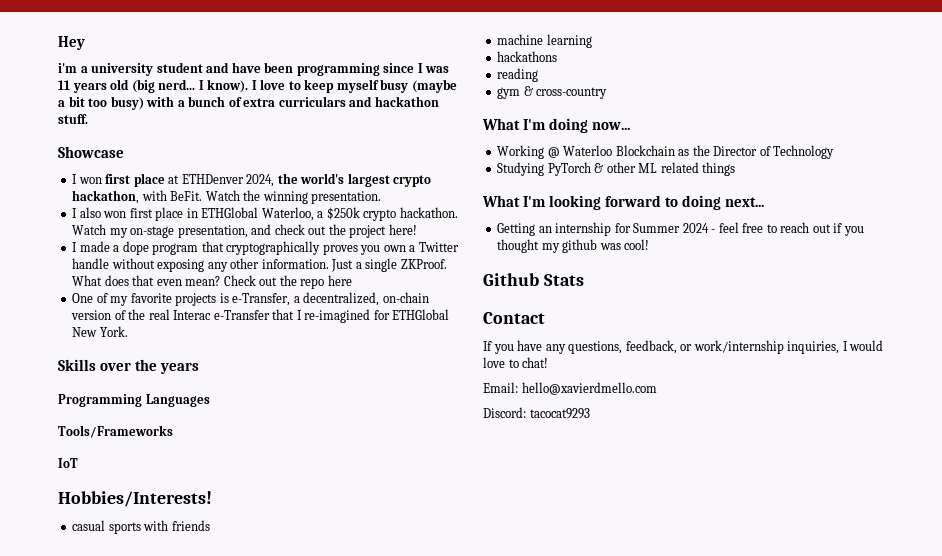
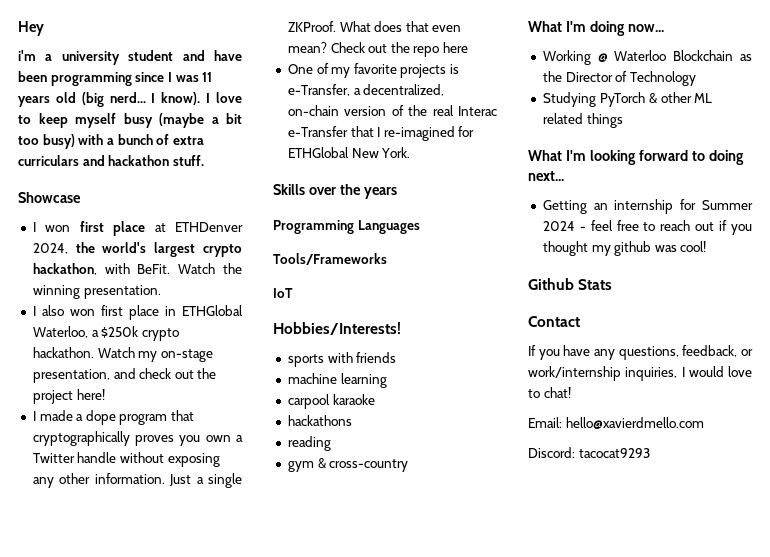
[72,520,106,531] casual -> (401, 328) none
(592, 41) none -> [287,394,375,409] // carpool karaoke

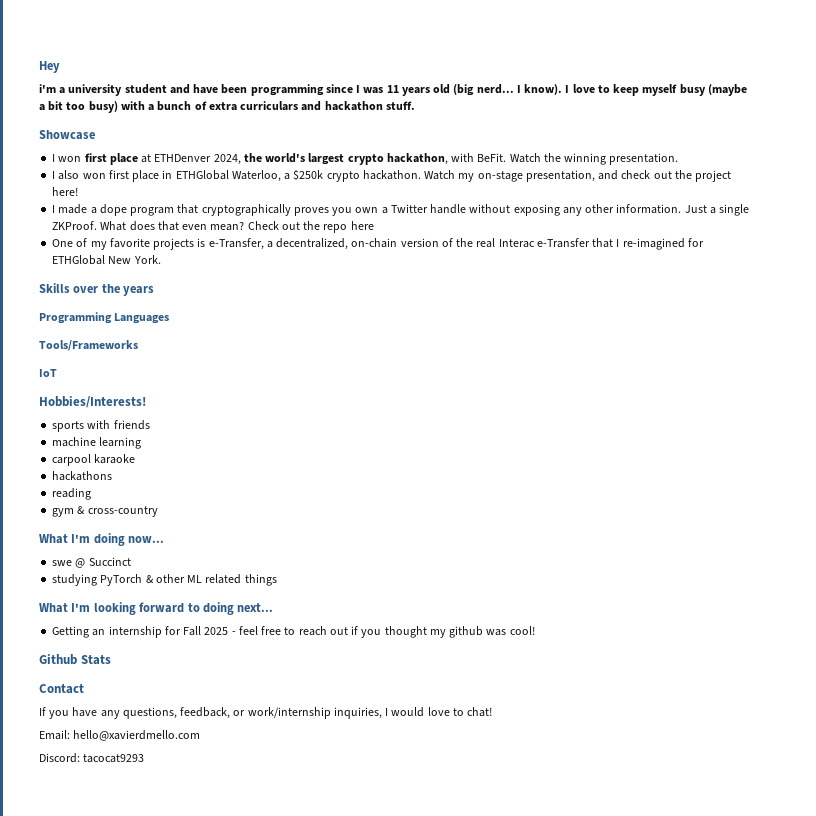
[542,50,752,65] [542,71,696,86] [542,92,596,107] Working @ Waterloo Blockchain as the Director of Technology // Studying -> [52,557,131,568] [52,574,98,586] swe @ Succinct // studying
[702,200,753,210] [542,221,575,231] Summer 2024 -> [183,626,229,636] Fall 2025

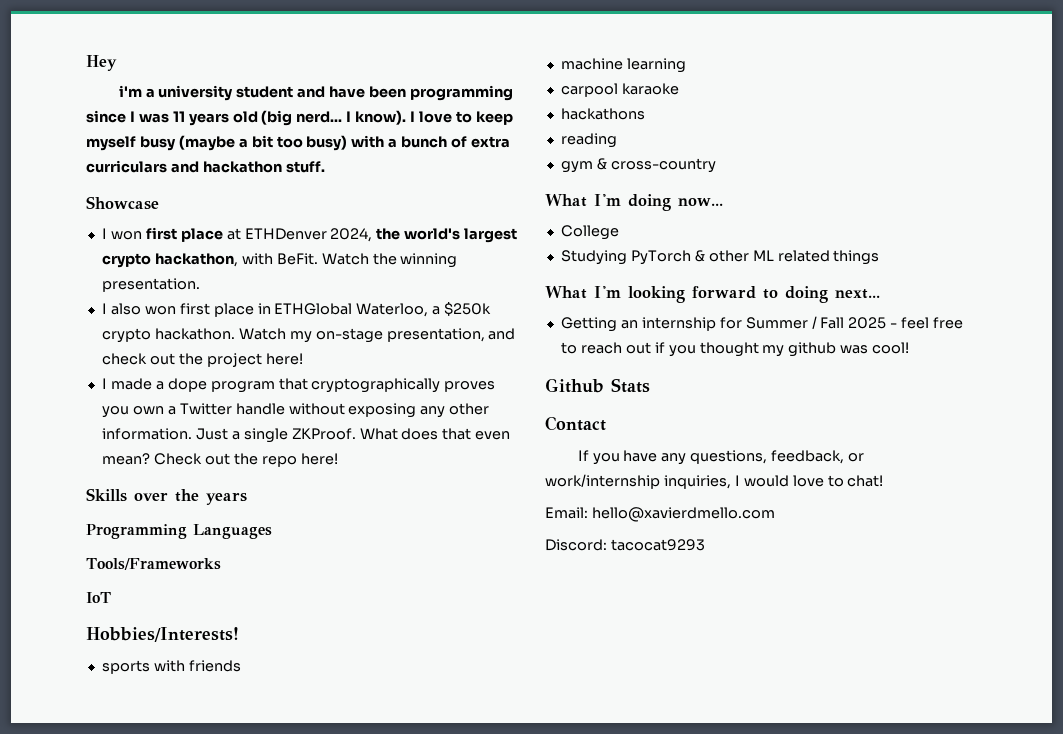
[350,221,374,230] [52,238,704,250] [52,255,161,265] here // One of my favorite projects is e-Transfer, a decentralized, on-chain version of the real Interac e-Transfer that I re-imagined for ETHGlobal New York. -> [300,453,338,465] here!
[52,557,131,568] [52,574,98,586] swe @ Succinct // studying -> [560,225,619,240] [560,250,627,265] College // Studying
(181, 630) none -> [745,316,817,329] Summer /

